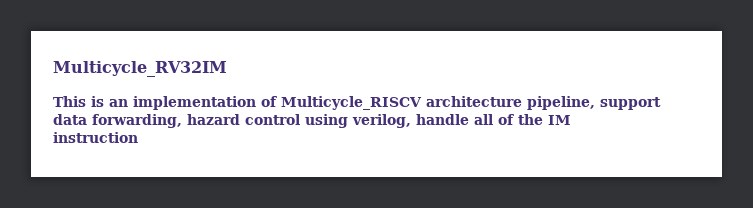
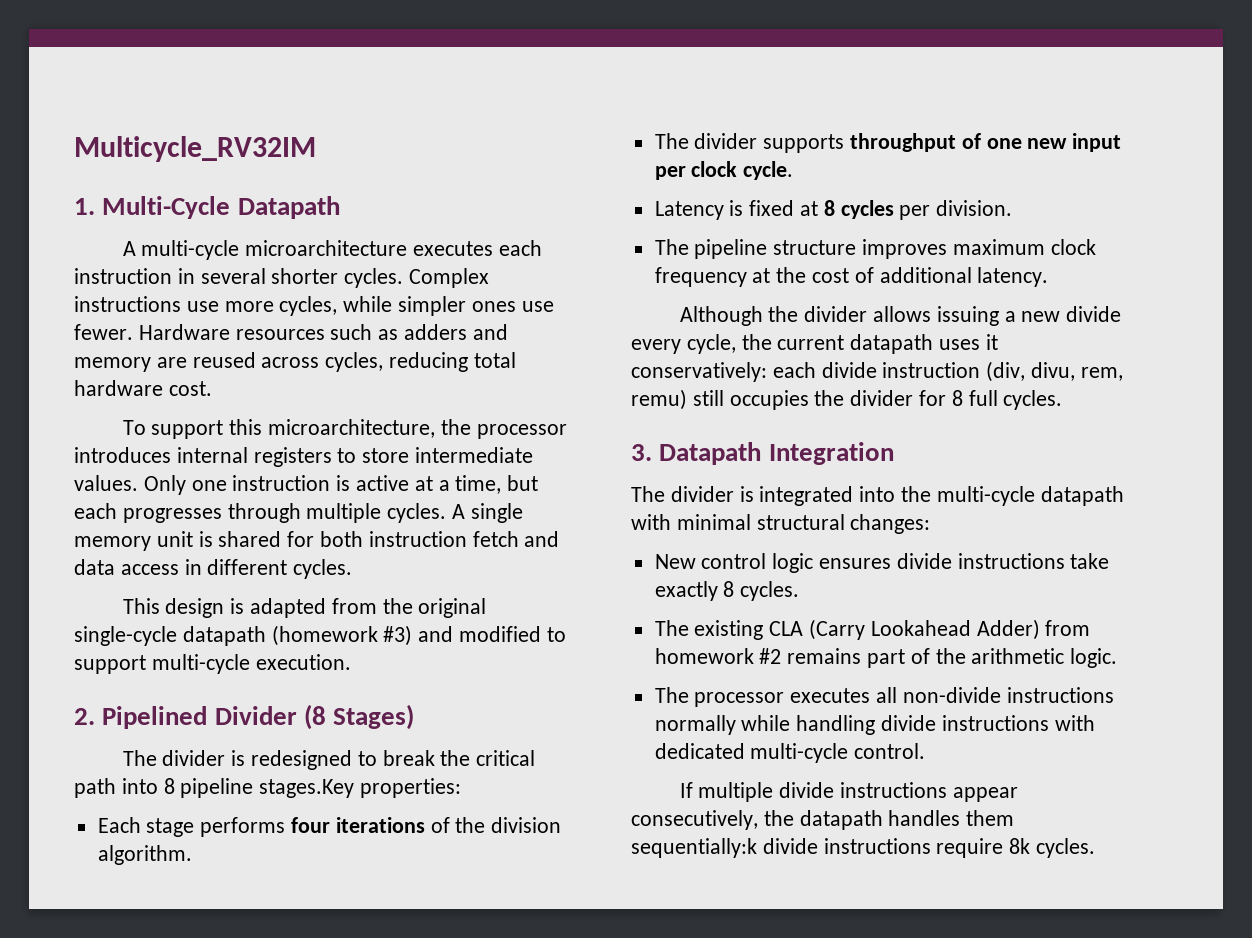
[53,96,661,110] [53,114,571,128] [53,132,138,143] This is an implementation of Multicycle_RISCV architecture pipeline, support data forwarding, hazard control using verilog, handle all of the IM instruction -> [74,196,340,219] [122,240,542,260] [74,268,490,288] [74,296,554,316] [74,324,508,340] [74,352,516,372] [74,380,212,396] [122,419,567,439] [74,447,534,467] [74,475,539,495] [74,503,523,523] [74,531,560,551] [74,559,353,579] [122,598,487,618] [74,625,566,646] [74,654,351,674] [74,704,415,730] [122,750,536,770] [74,778,462,798] [97,817,562,837] [97,845,192,865] [654,133,1122,153] [654,161,794,180] [654,200,1013,220] [654,239,1096,259] [654,267,1049,287] [679,306,1122,326] [631,334,998,354] [631,361,1123,382] [631,389,1063,410] [631,442,894,465] [631,486,1124,506] [631,514,931,534] [654,553,1110,573] [654,581,800,601] [654,619,1091,640] [654,648,1118,668] [654,687,1114,707] [654,715,1095,735] [654,743,926,763] [679,782,1018,802] [631,810,1015,830] [631,838,1096,858] 1. Multi-Cycle Datapath // A multi-cycle microarchitecture executes each instruction in several shorter cycles. Complex instructions use more cycles, while simpler ones use fewer. Hardware resources such as adders and memory are reused across cycles, reducing total hardware cost. // To support this microarchitecture, the processor introduces internal registers to store intermediate values. Only one instruction is active at a time, but each progresses through multiple cycles. A single memory unit is shared for both instruction fetch and data access in different cycles. // This design is adapted from the original single-cycle datapath (homework #3) and modified to support multi-cycle execution. // 2. Pipelined Divider (8 Stages) // The divider is redesigned to break the critical path into 8 pipeline stages.Key properties: // Each stage performs four iterations of the division algorithm. // The divider supports throughput of one new input per clock cycle. // Latency is fixed at 8 cycles per division. // The pipeline structure improves maximum clock frequency at the cost of additional latency. // Although the divider allows issuing a new divide every cycle, the current datapath uses it conservatively: each divide instruction (div, divu, rem, remu) still occupies the divider for 8 full cycles. // 3. Datapath Integration // The divider is integrated into the multi-cycle datapath with minimal structural changes: // New control logic ensures divide instructions take exactly 8 cycles. // The existing CLA (Carry Lookahead Adder) from homework #2 remains part of the arithmetic logic. // The processor executes all non-divide instructions normally while handling divide instructions with dedicated multi-cycle control. // If multiple divide instructions appear consecutively, the datapath handles them sequentially:k divide instructions require 8k cycles.

